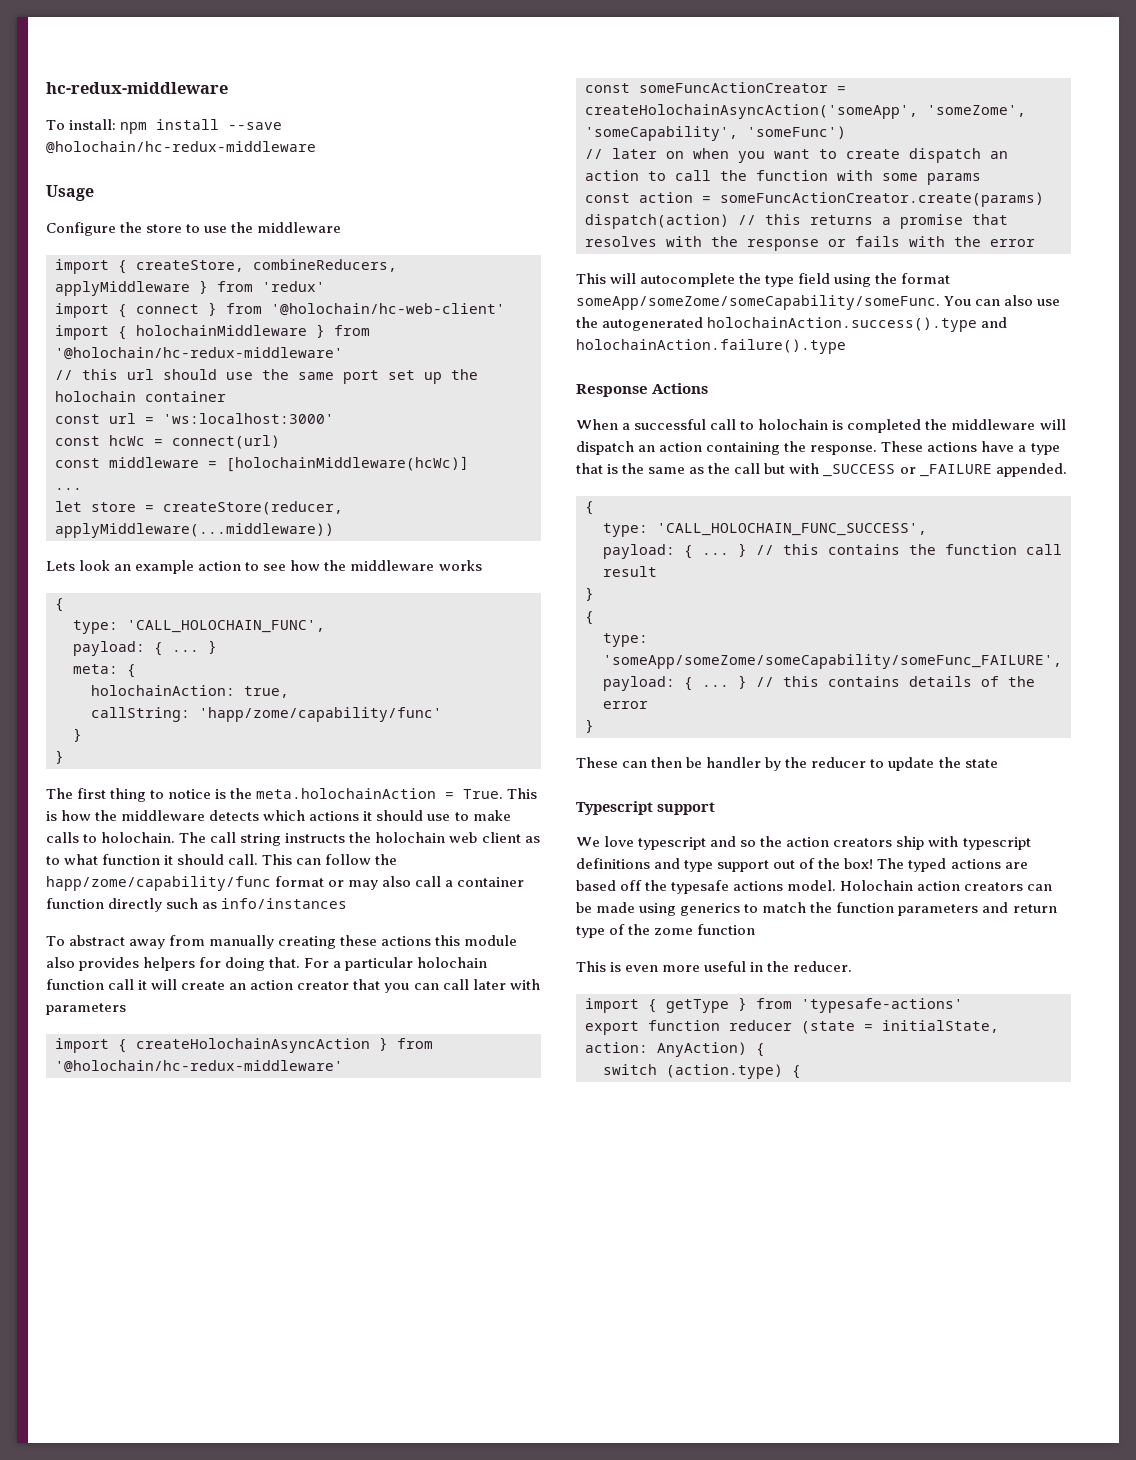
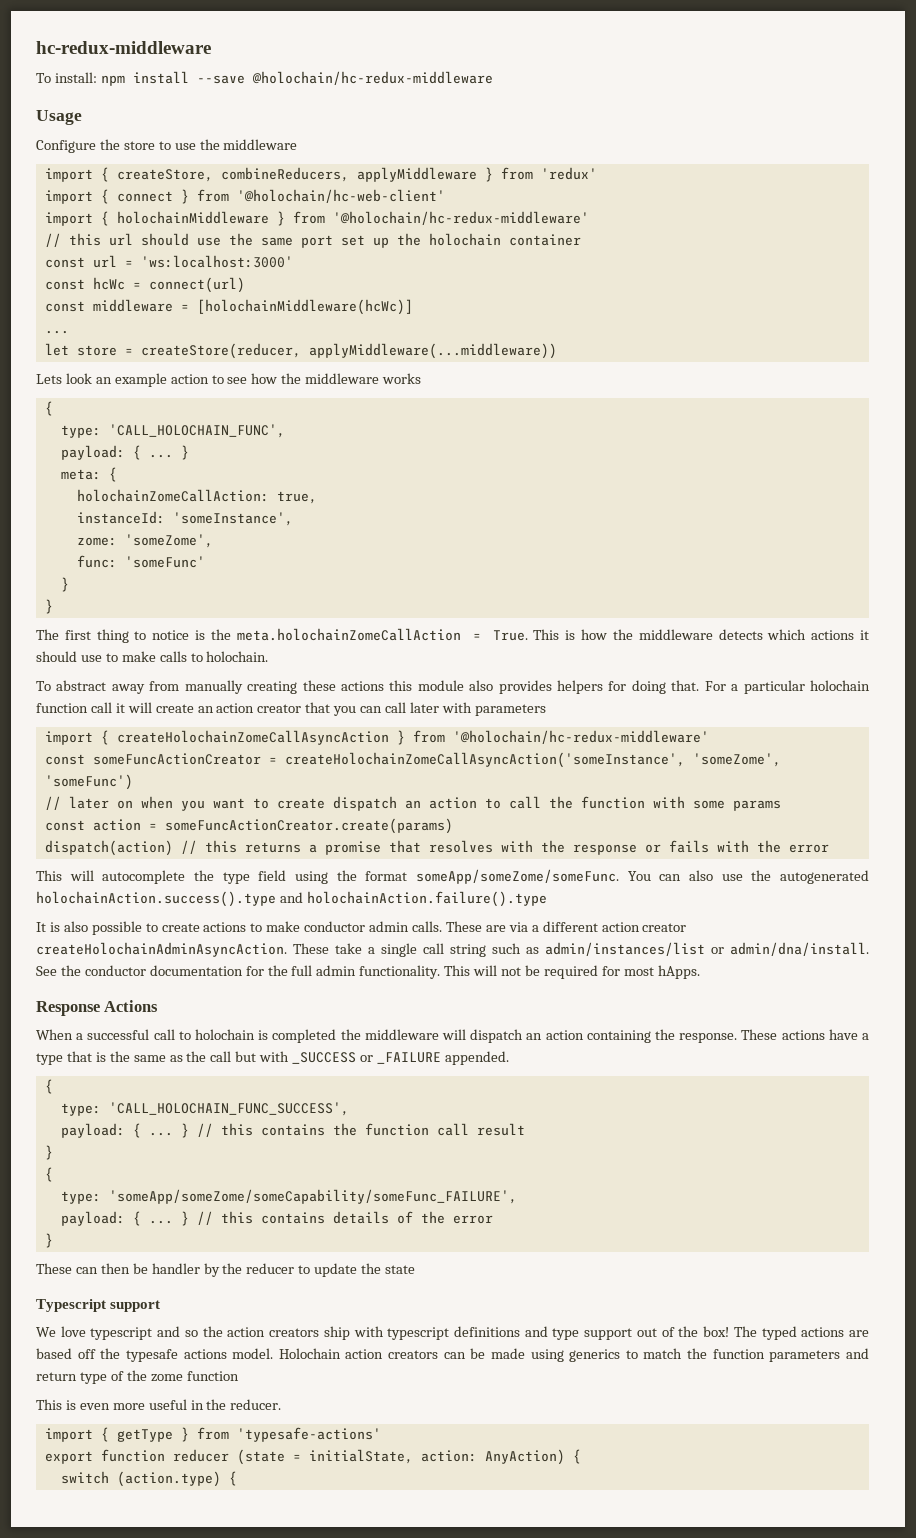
[91,685,235,696] holochainAction: -> [76,489,269,502] holochainZomeCallAction:
[91,707,442,722] callString: 'happ/zome/capability/func' -> [76,511,293,526] [76,534,213,548] [76,555,205,568] instanceId: 'someInstance', // zome: 'someZome', // func: 'someFunc'
[256,788,437,799] meta.holochainAction -> [236,628,461,641] meta.holochainZomeCallAction
[179,832,540,846] [46,854,398,865] [46,876,525,891] [46,898,348,912] The call string instructs the holochain web client as to what function it should call. This can follow the happ/zome/capability/func format or may also call a container function directly such as info/instances -> (269, 656) none
[136,1038,370,1053] createHolochainAsyncAction -> [116,730,389,745] createHolochainZomeCallAsyncAction
[585,104,1026,119] [585,126,738,141] createHolochainAsyncAction('someApp', 'someZome', 'someCapability', -> [284,752,781,768] createHolochainZomeCallAsyncAction('someInstance', 'someZome',
[576,295,940,310] someApp/someZome/someCapability/someFunc. -> [416,869,619,884] someApp/someZome/someFunc.
(846, 346) none -> [36,921,687,935] [36,942,869,957] [36,965,700,979] // It is also possible to create actions to make conductor admin calls. These are via a different action creator createHolochainAdminAsyncAction. These take a single call string such as admin/instances/list or admin/dna/install. See the conductor documentation for the full admin functionality. This will not be required for most hApps.

